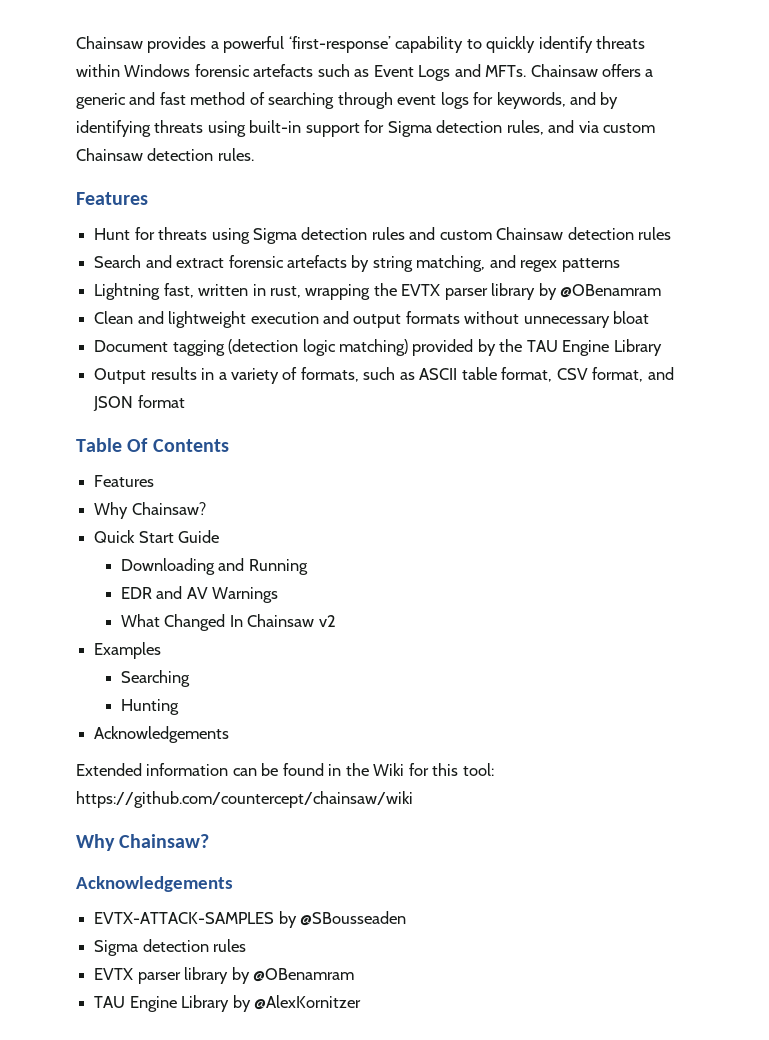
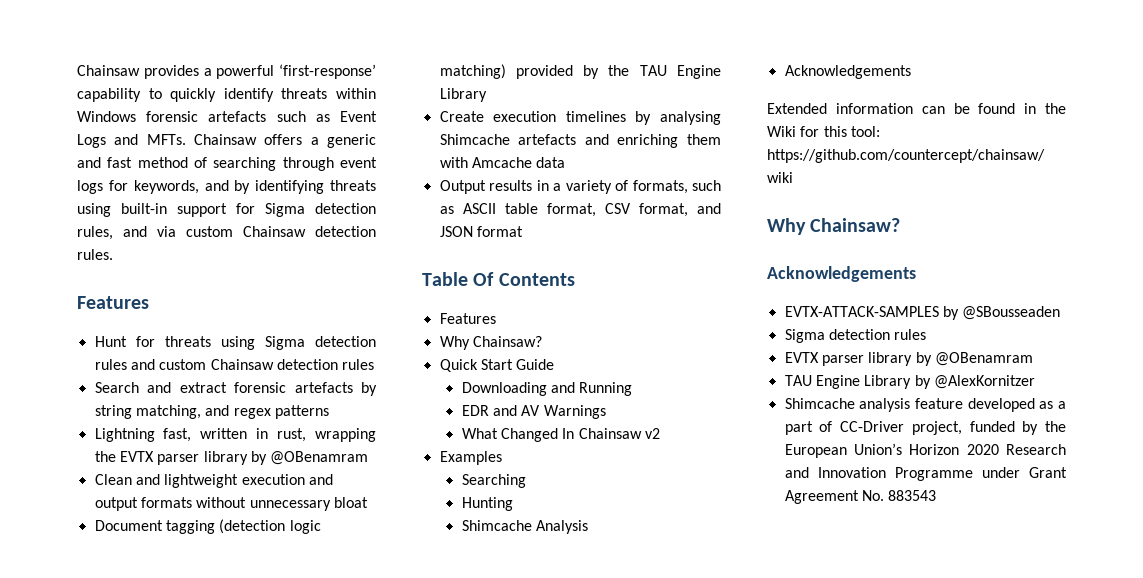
(662, 347) none -> [439,111,721,125] [439,134,721,148] [439,157,566,168] // Create execution timelines by analysing Shimcache artefacts and enriching them with Amcache data
(179, 707) none -> [461,520,588,534] // Shimcache Analysis
(361, 1002) none -> [784,398,1066,412] [784,421,1066,435] [784,443,1066,458] [784,467,1067,481] [784,490,937,504] // Shimcache analysis feature developed as a part of CC-Driver project, funded by the European Union’s Horizon 2020 Research and Innovation Programme under Grant Agreement No. 883543

